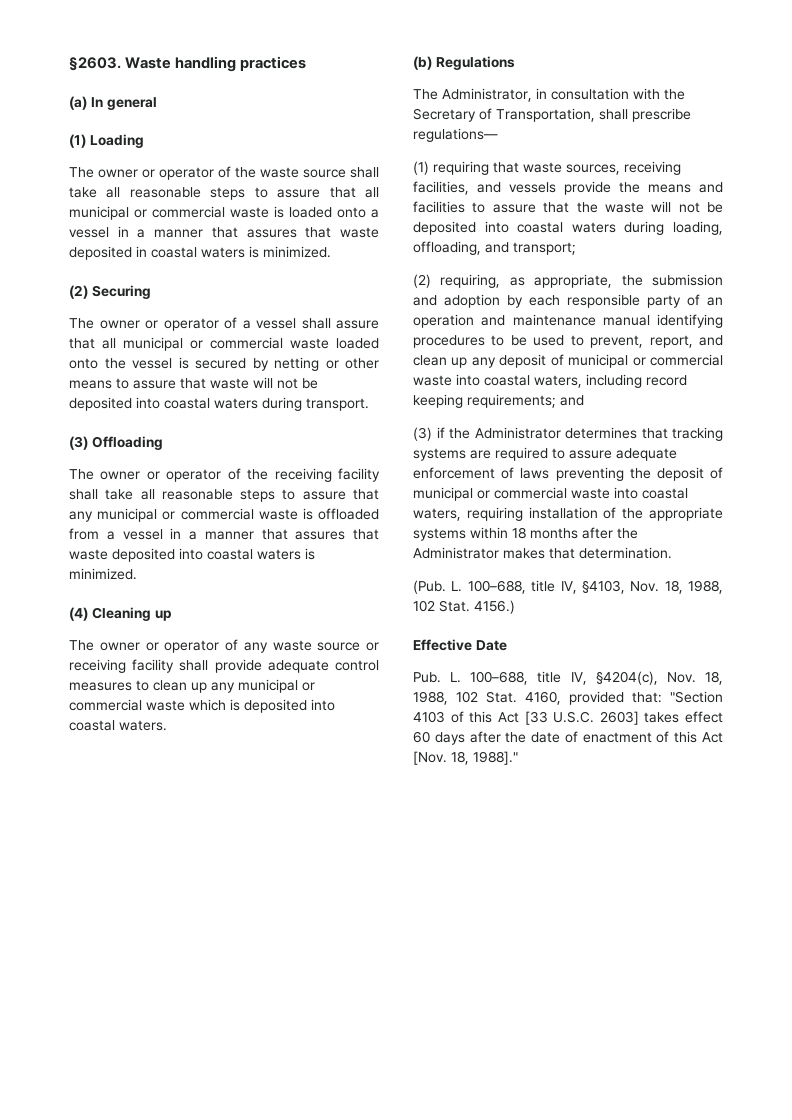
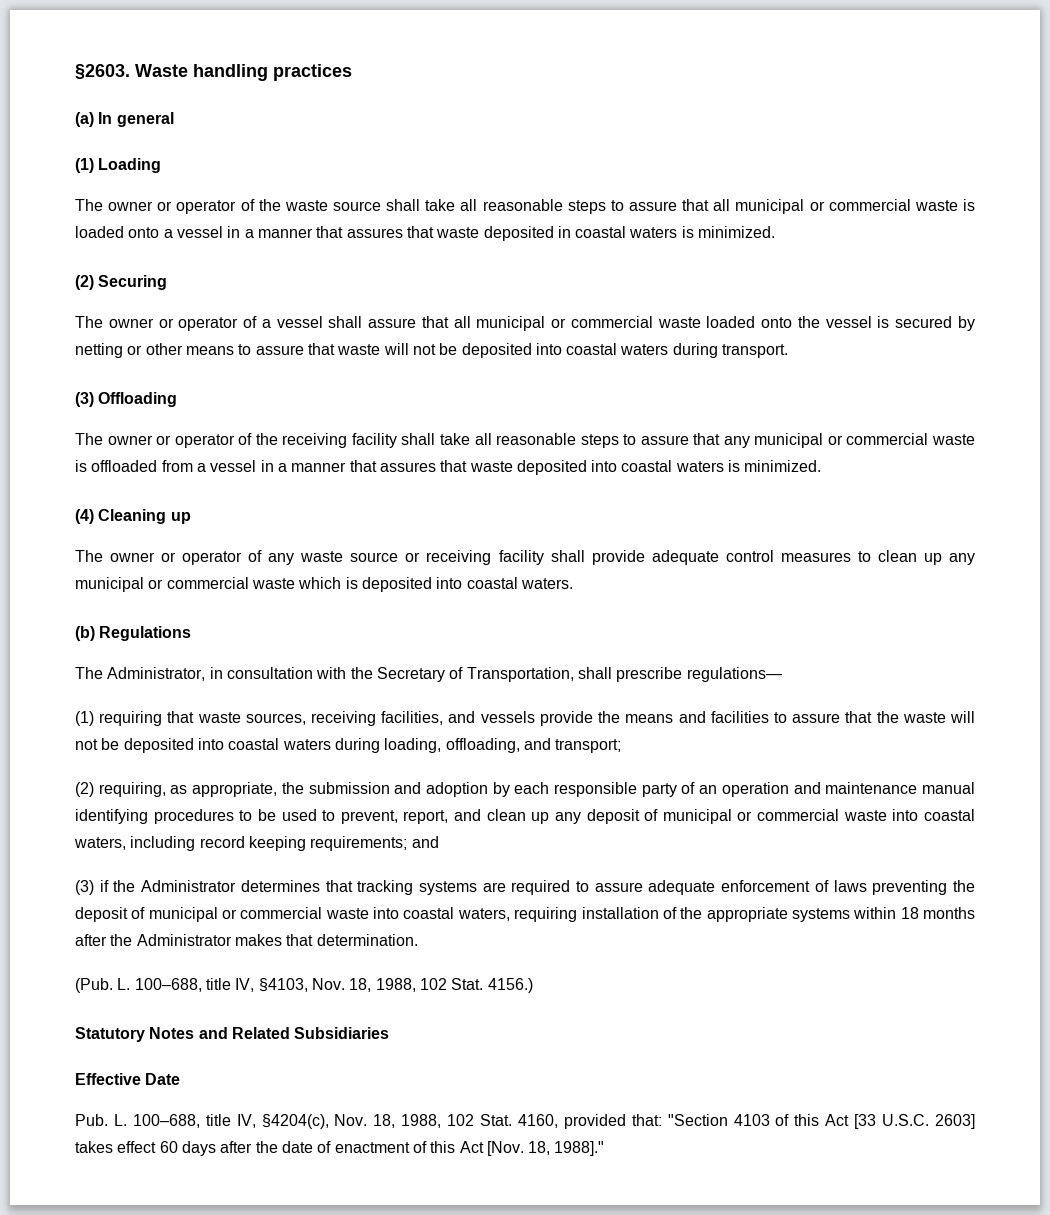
(515, 607) none -> [75,1027,390,1042] // Statutory Notes and Related Subsidiaries

